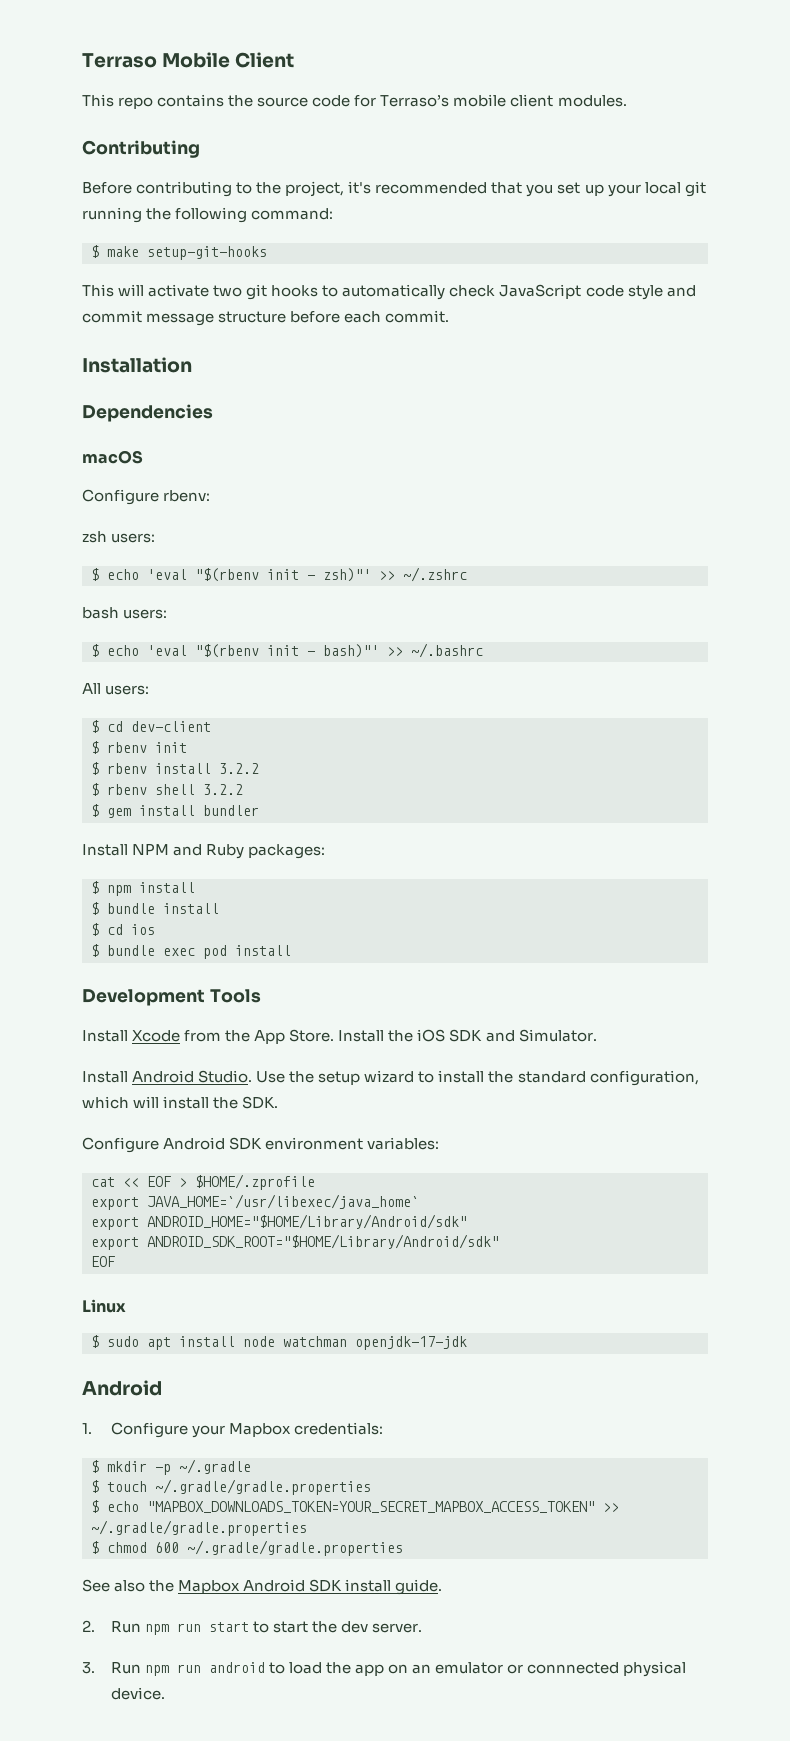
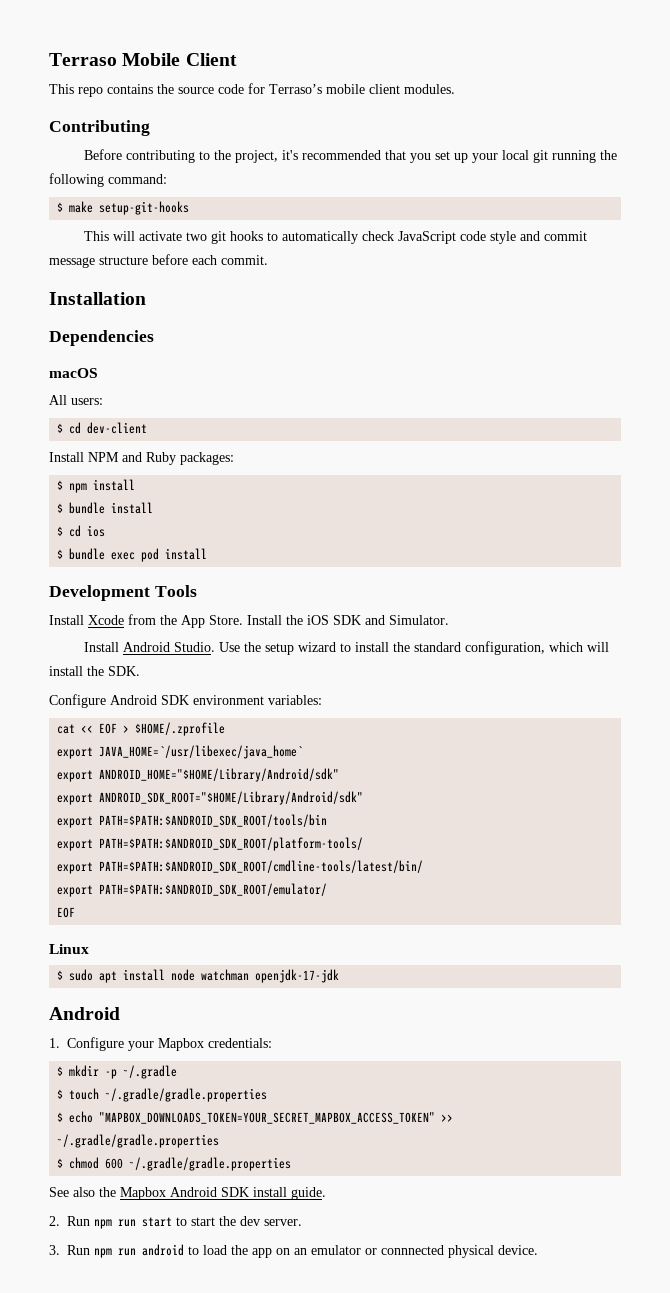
[82,489,211,505] [82,531,156,543] [91,567,467,582] [82,607,168,619] [91,643,483,658] // Configure rbenv: // zsh users: // $ echo 'eval "$(rbenv init - zsh)"' >> ~/.zshrc // bash users: // $ echo 'eval "$(rbenv init - bash)"' >> ~/.bashrc -> (98, 373) none
[91,741,187,754] [91,762,259,775] [91,783,243,796] [91,804,259,818] // $ rbenv init // $ rbenv install 3.2.2 // $ rbenv shell 3.2.2 // $ gem install bundler -> (148, 428) none
(499, 1241) none -> [57,814,328,828] [57,837,364,851] [57,860,424,874] [57,883,328,897] // export PATH=$PATH:$ANDROID_SDK_ROOT/tools/bin // export PATH=$PATH:$ANDROID_SDK_ROOT/platform-tools/ // export PATH=$PATH:$ANDROID_SDK_ROOT/cmdline-tools/latest/bin/ // export PATH=$PATH:$ANDROID_SDK_ROOT/emulator/

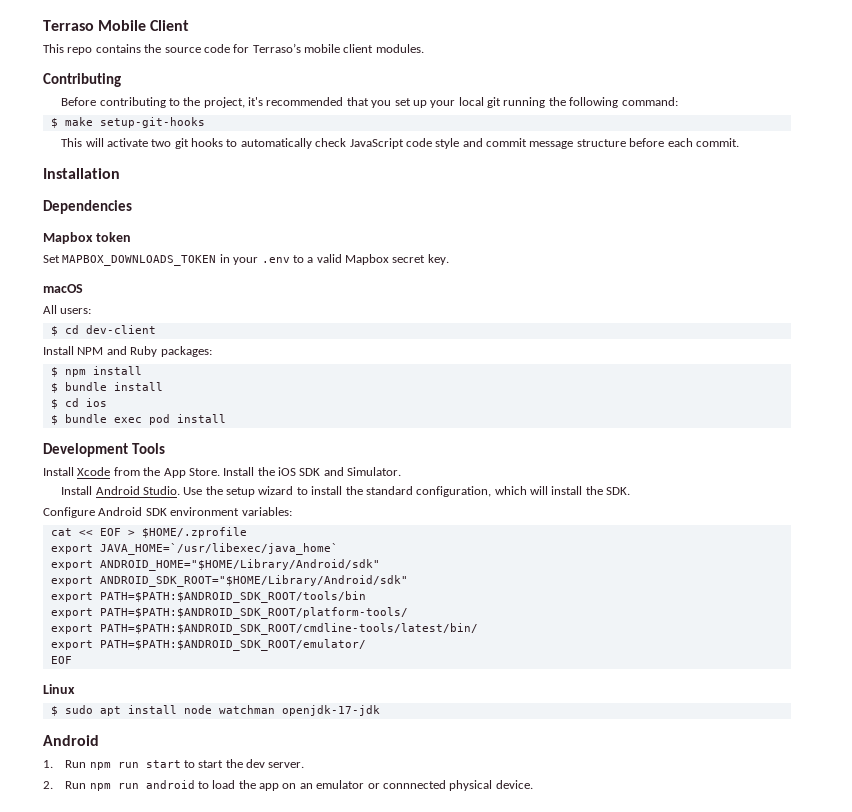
(154, 338) none -> [43,232,131,244] [43,254,449,266] // Mapbox token // Set MAPBOX_DOWNLOADS_TOKEN in your .env to a valid Mapbox secret key.
[67,1037,272,1051] [57,1065,178,1079] [57,1088,268,1102] [57,1111,454,1124] [57,1134,220,1148] [57,1157,292,1171] [49,1187,326,1200] [49,1216,60,1226] Configure your Mapbox credentials: // $ mkdir -p ~/.gradle // $ touch ~/.gradle/gradle.properties // $ echo "MAPBOX_DOWNLOADS_TOKEN=YOUR_SECRET_MAPBOX_ACCESS_TOKEN" >> ~/.gradle/gradle.properties // $ chmod 600 ~/.gradle/gradle.properties // See also the Mapbox Android SDK install guide. // 2. -> (53, 764) none
[49,1245,60,1255] 3. -> [43,781,53,789] 2.

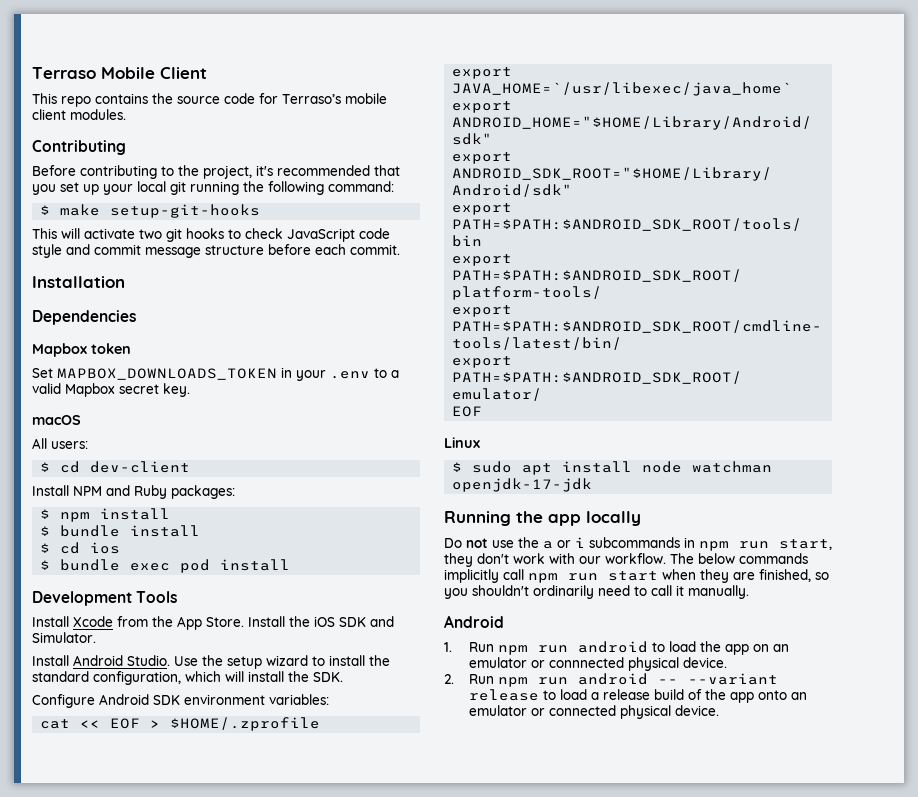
[240,138,312,149] automatically -> (241, 234) none
[43,735,99,746] [43,759,305,770] [43,781,53,789] Android // 1. Run npm run start to start the dev server. // 2. -> [444,511,641,526] [444,537,832,551] [444,553,808,567] [444,569,829,583] [444,585,749,599] [444,615,504,628] [444,642,452,652] Running the app locally // Do not use the a or i subcommands in npm run start, they don't work with our workflow. The below commands implicitly call npm run start when they are finished, so you shouldn't ordinarily need to call it manually. // Android // 1.
(533, 784) none -> [444,673,778,687] [468,689,807,703] [468,705,719,719] // 2. Run npm run android -- --variant release to load a release build of the app onto an emulator or connected physical device.

